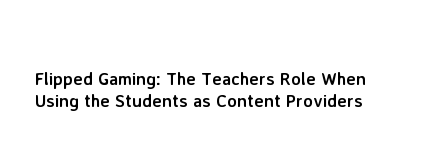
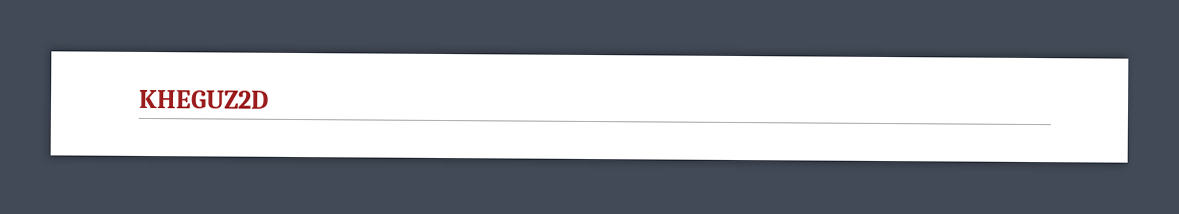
[35,72,366,89] [35,94,363,111] Flipped Gaming: The Teachers Role When Using the Students as Content Providers -> [138,89,269,109] KHEGUZ2D

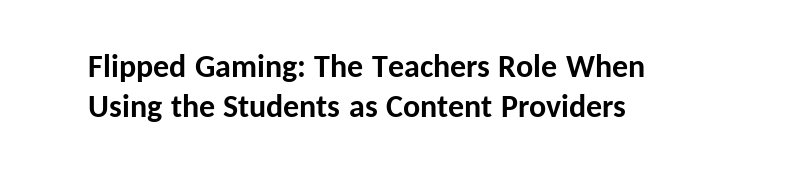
[138,89,269,109] KHEGUZ2D -> [88,54,645,82] [88,94,626,122] Flipped Gaming: The Teachers Role When Using the Students as Content Providers

